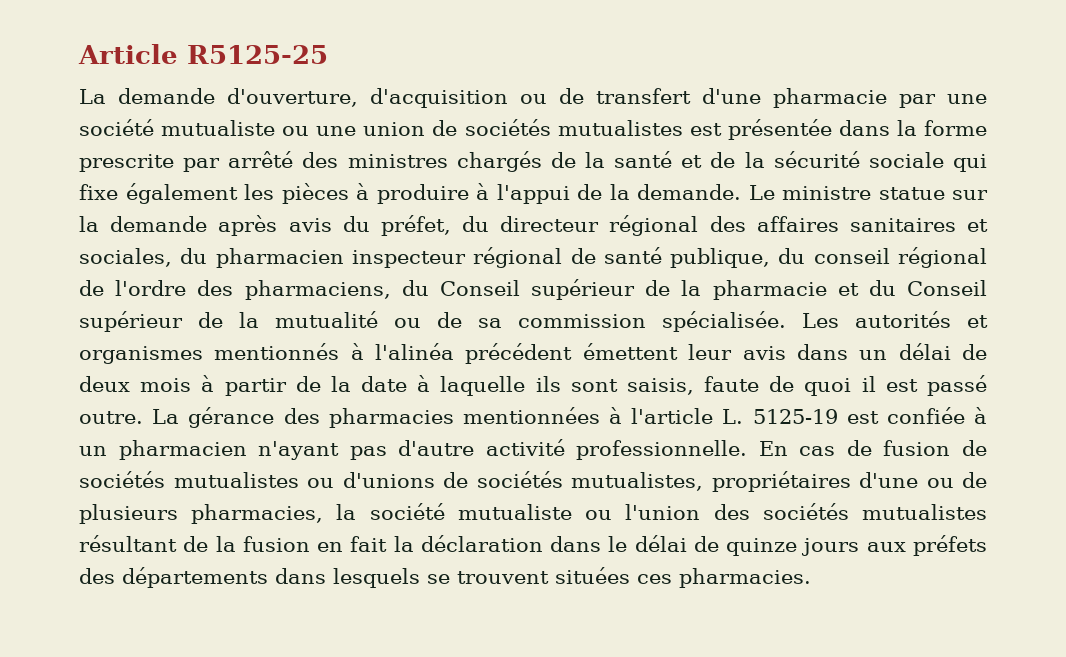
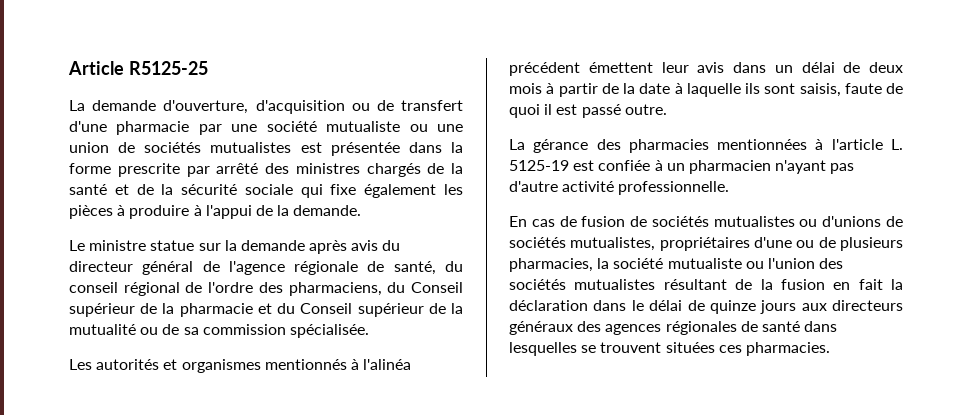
(741, 192) none -> (362, 210) //
[380,215,988,236] [79,247,771,268] préfet, du directeur régional des affaires sanitaires et sociales, du pharmacien inspecteur régional de santé publique, -> [69,261,436,275] directeur général de l'agence régionale de santé,
(786, 321) none -> (369, 331) //
(143, 417) none -> (667, 109) //
(748, 450) none -> (730, 188) //
[912,535,987,556] [79,567,420,588] préfets des départements dans lesquels -> [832,300,903,311] [509,321,838,335] [509,342,577,356] directeurs généraux des agences régionales de santé dans lesquelles

